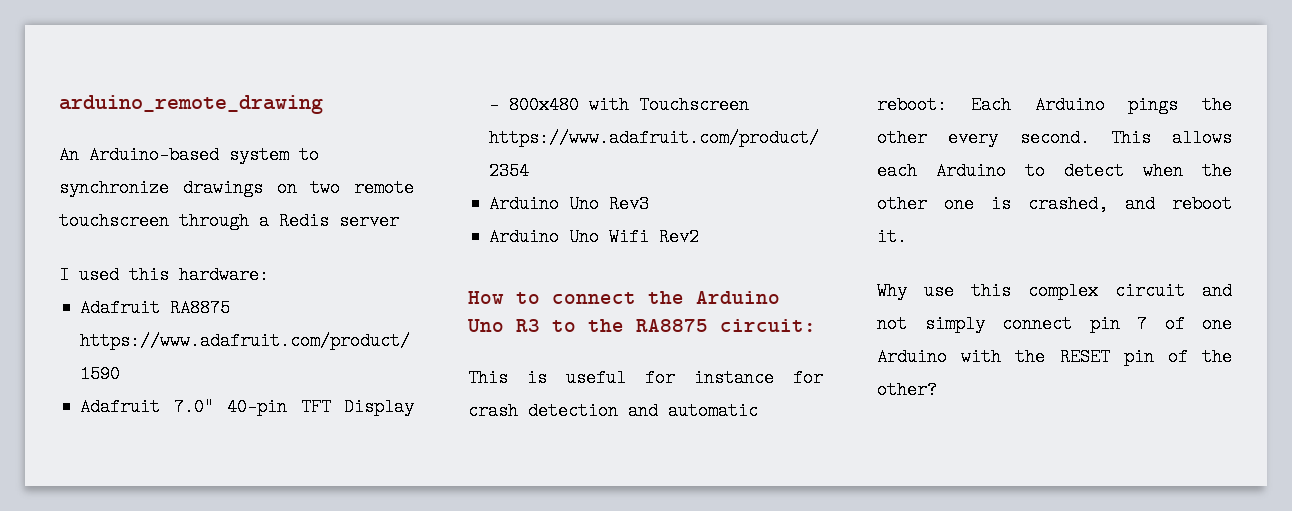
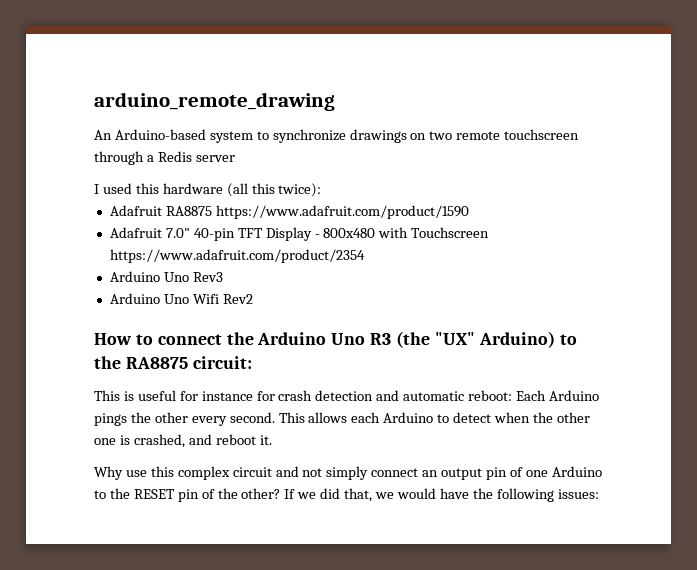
[179,266,269,284] hardware: -> [162,183,322,197] hardware (all this twice):
(540, 325) none -> [396,331,555,348] (the "UX" Arduino)
[1089,315,1147,333] pin 7 -> [422,467,508,480] an output pin
[961,348,1002,366] with -> [94,490,106,499] to
(937, 390) none -> [284,488,599,502] If we did that, we would have the following issues:

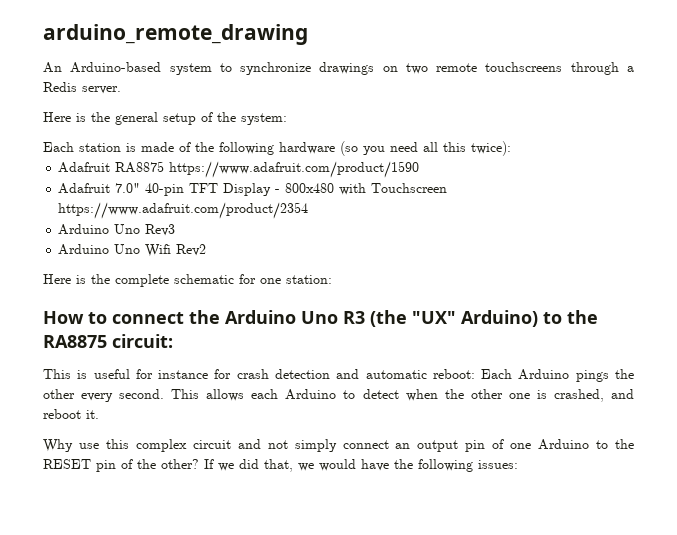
[504,129,580,140] touchscreen -> [485,62,563,72] touchscreens
[195,155,235,162] [94,183,248,197] server // I used this hardware (all -> [82,86,121,94] [43,112,287,125] [43,141,438,156] server. // Here is the general setup of the system: // Each station is made of the following hardware (so you need all
(253, 299) none -> [43,274,332,287] // Here is the complete schematic for one station:

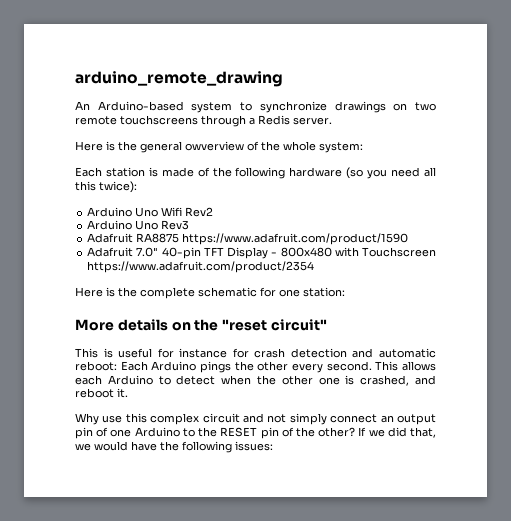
[163,112,236,125] setup of the -> [185,141,316,151] owverview of the whole
(511, 148) none -> [87,207,214,217] [87,220,190,230] // Arduino Uno Wifi Rev2 // Arduino Uno Rev3
[58,224,176,236] [58,244,207,257] // Arduino Uno Rev3 // Arduino Uno Wifi Rev2 -> (315, 267) none
[43,310,598,327] [43,334,173,348] How to connect the Arduino Uno R3 (the "UX" Arduino) to the RA8875 circuit: -> [75,319,327,331] More details on the "reset circuit"

